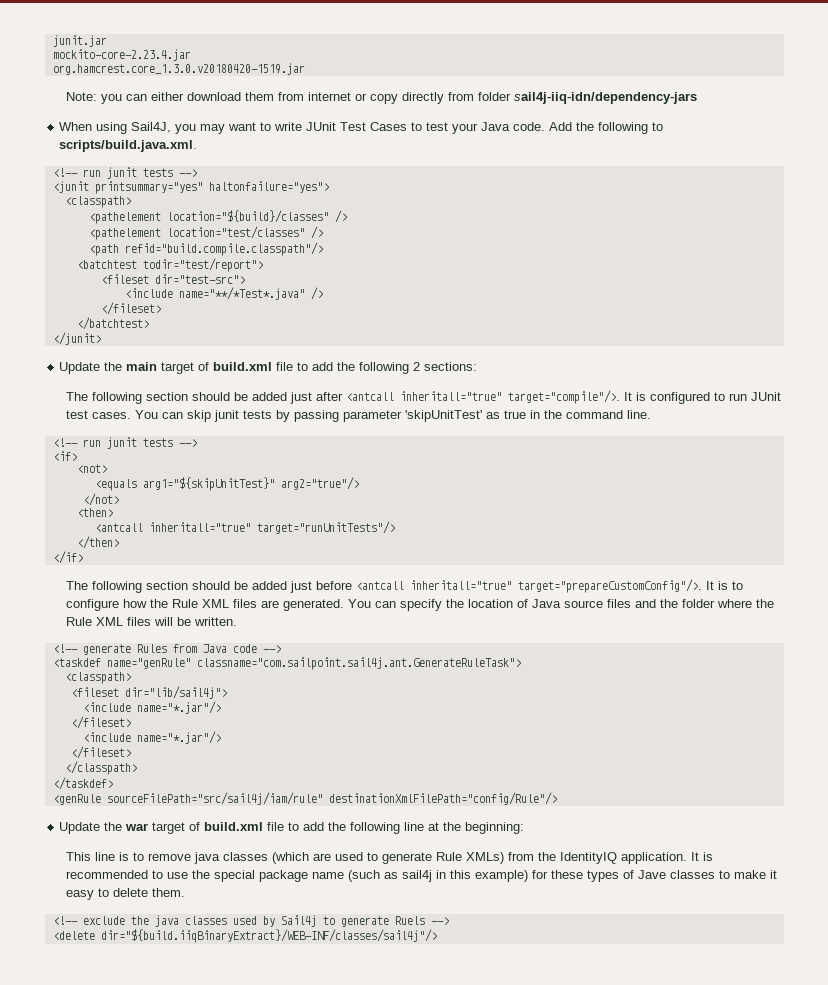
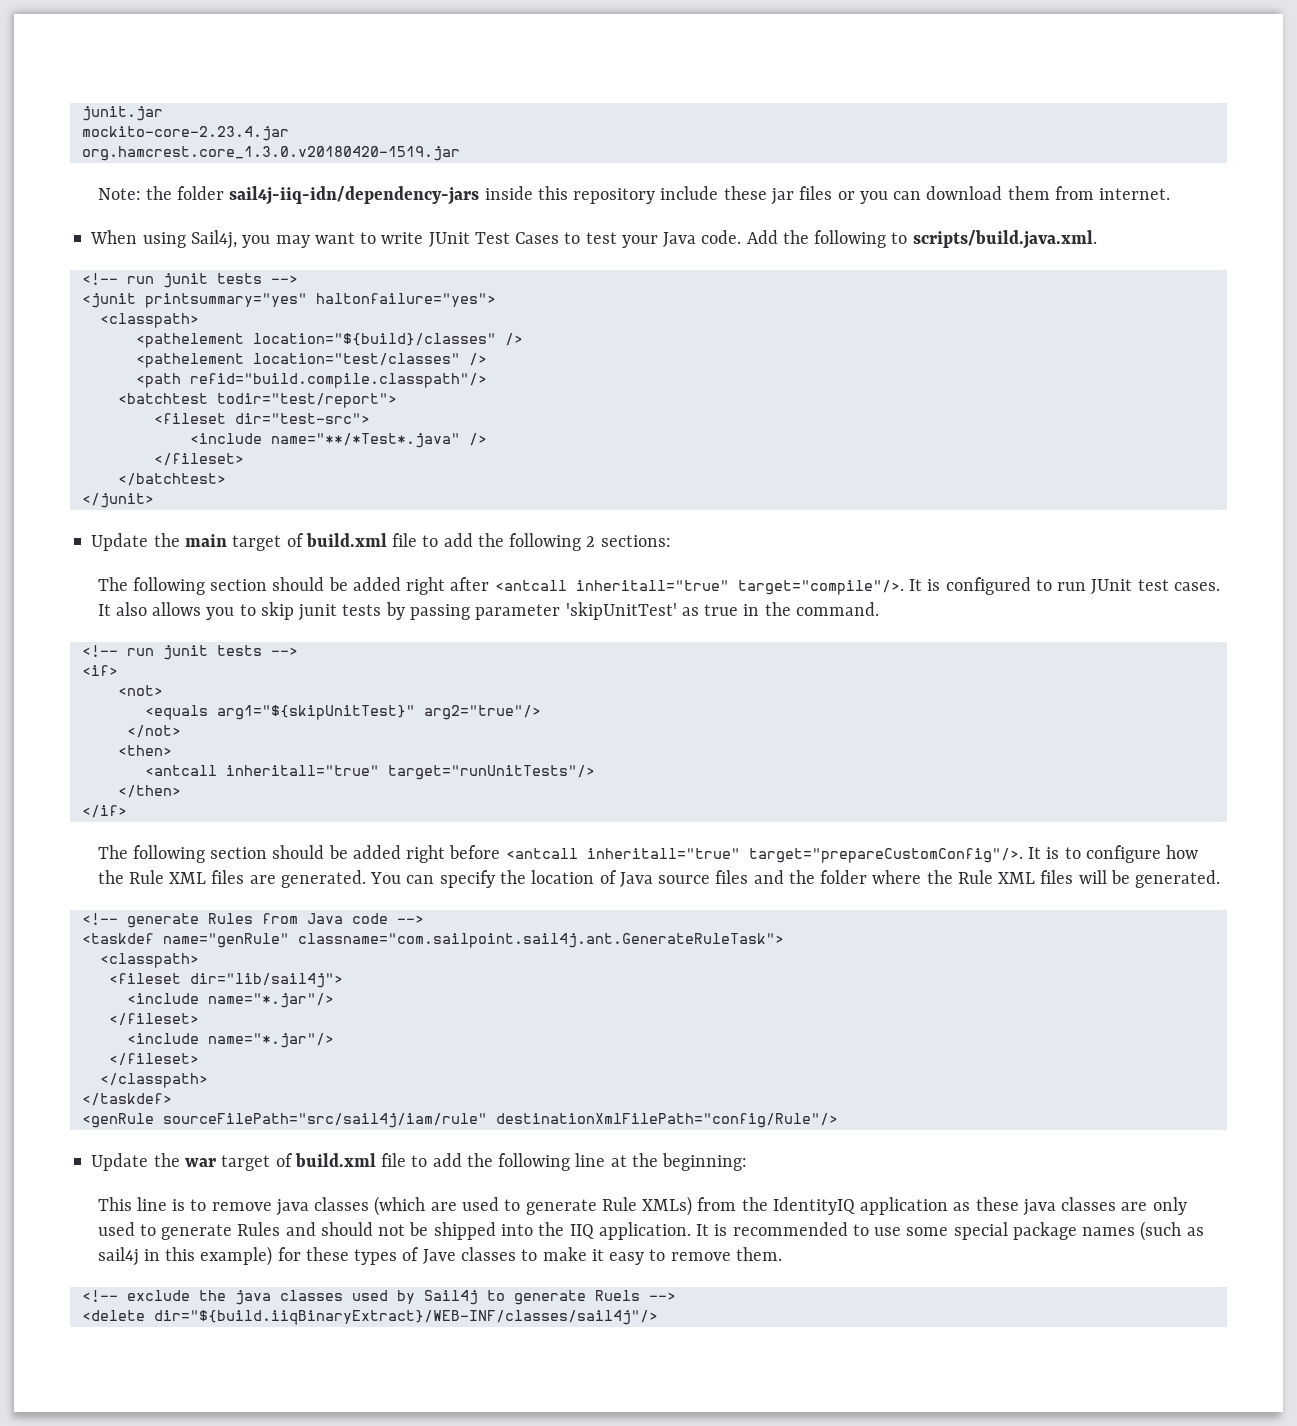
(98, 96) none -> [145,186,855,205] the folder sail4j-iiq-idn/dependency-jars inside this repository include these jar files or
[151,92,185,101] either -> (922, 195) none
[308,92,698,104] internet or copy directly from folder sail4j-iiq-idn/dependency-jars -> [1099,188,1171,200] internet.
[131,122,172,133] Sail4J, -> [190,230,237,249] Sail4j,
[290,392,313,404] just -> [406,577,446,595] right
[135,410,184,419] You can -> [97,602,256,620] It also allows you to
[566,410,652,419] command line. -> [795,602,879,616] command.
[290,581,313,593] just -> [406,845,446,863] right
[194,617,238,626] written. -> [1135,870,1221,888] generated.
(618, 858) none -> [860,1197,1187,1216] [97,1222,594,1240] application as these java classes are only used to generate Rules and should not be shipped into the IIQ
[192,870,211,879] the -> [906,1227,949,1236] some
[312,872,345,879] name -> [1082,1227,1136,1236] names
[113,888,149,897] delete -> [670,1252,731,1261] remove

